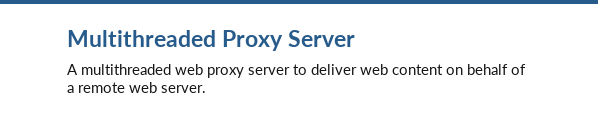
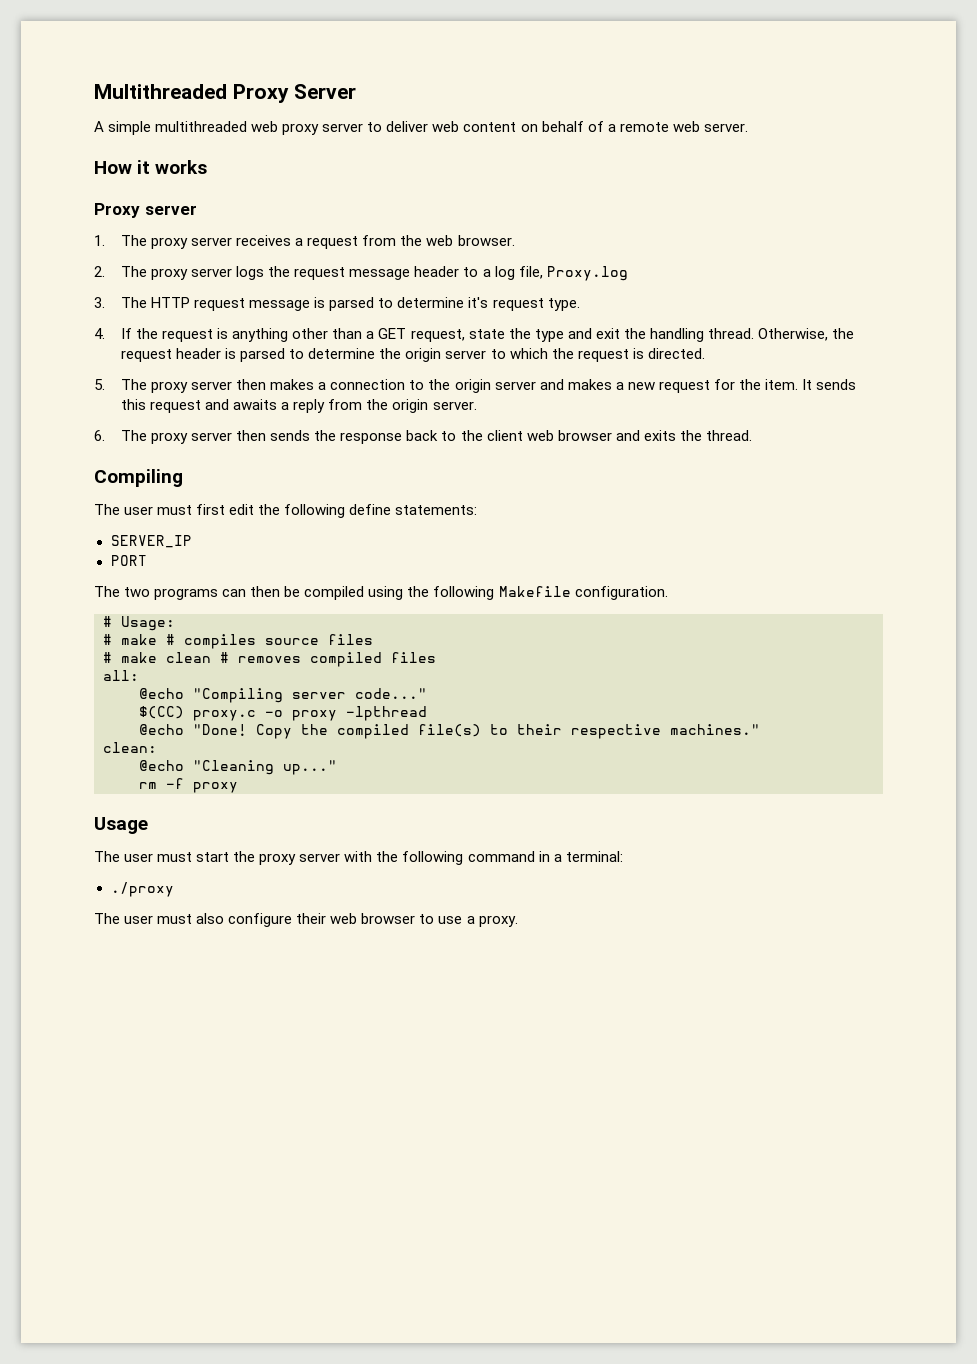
(78, 69) none -> [108,121,152,135] simple
(206, 89) none -> [94,160,208,174] [94,203,197,218] [94,235,515,249] [94,266,628,281] [94,297,580,311] [94,328,855,342] [121,348,705,362] [94,379,857,393] [121,399,477,413] [94,430,752,444] [94,469,183,487] [94,504,478,518] [110,535,192,548] [110,555,147,566] [94,586,668,600] [103,616,175,631] [103,634,373,649] [103,652,436,667] [103,670,139,681] [139,688,427,703] [139,706,427,721] [139,724,760,739] [103,742,157,753] [139,760,337,775] [139,778,238,793] [94,817,148,834] [94,851,623,865] [110,882,174,897] [94,913,518,927] // How it works // Proxy server // 1. The proxy server receives a request from the web browser. // 2. The proxy server logs the request message header to a log file, Proxy.log // 3. The HTTP request message is parsed to determine it's request type. // 4. If the request is anything other than a GET request, state the type and exit the handling thread. Otherwise, the request header is parsed to determine the origin server to which the request is directed. // 5. The proxy server then makes a connection to the origin server and makes a new request for the item. It sends this request and awaits a reply from the origin server. // 6. The proxy server then sends the response back to the client web browser and exits the thread. // Compiling // The user must first edit the following define statements: // SERVER_IP // PORT // The two programs can then be compiled using the following Makefile configuration. // # Usage: // # make # compiles source files // # make clean # removes compiled files // all: // @echo "Compiling server code..." // $(CC) proxy.c -o proxy -lpthread // @echo "Done! Copy the compiled file(s) to their respective machines." // clean: // @echo "Cleaning up..." // rm -f proxy // Usage // The user must start the proxy server with the following command in a terminal: // ./proxy // The user must also configure their web browser to use a proxy.

